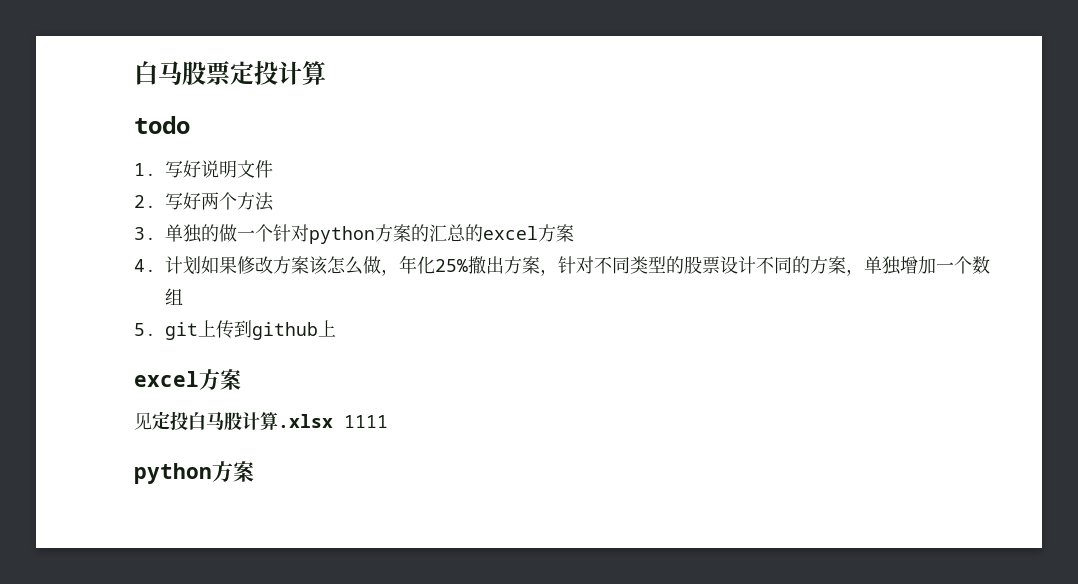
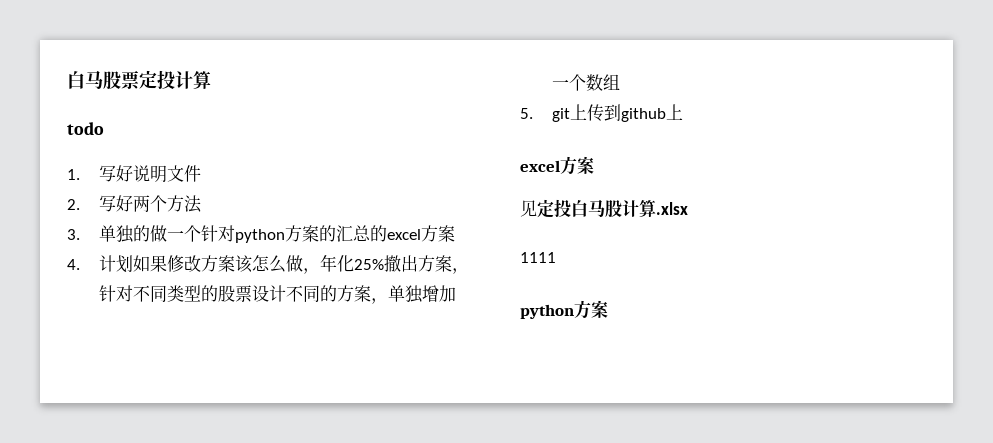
(333, 421) none -> (688, 208) //

